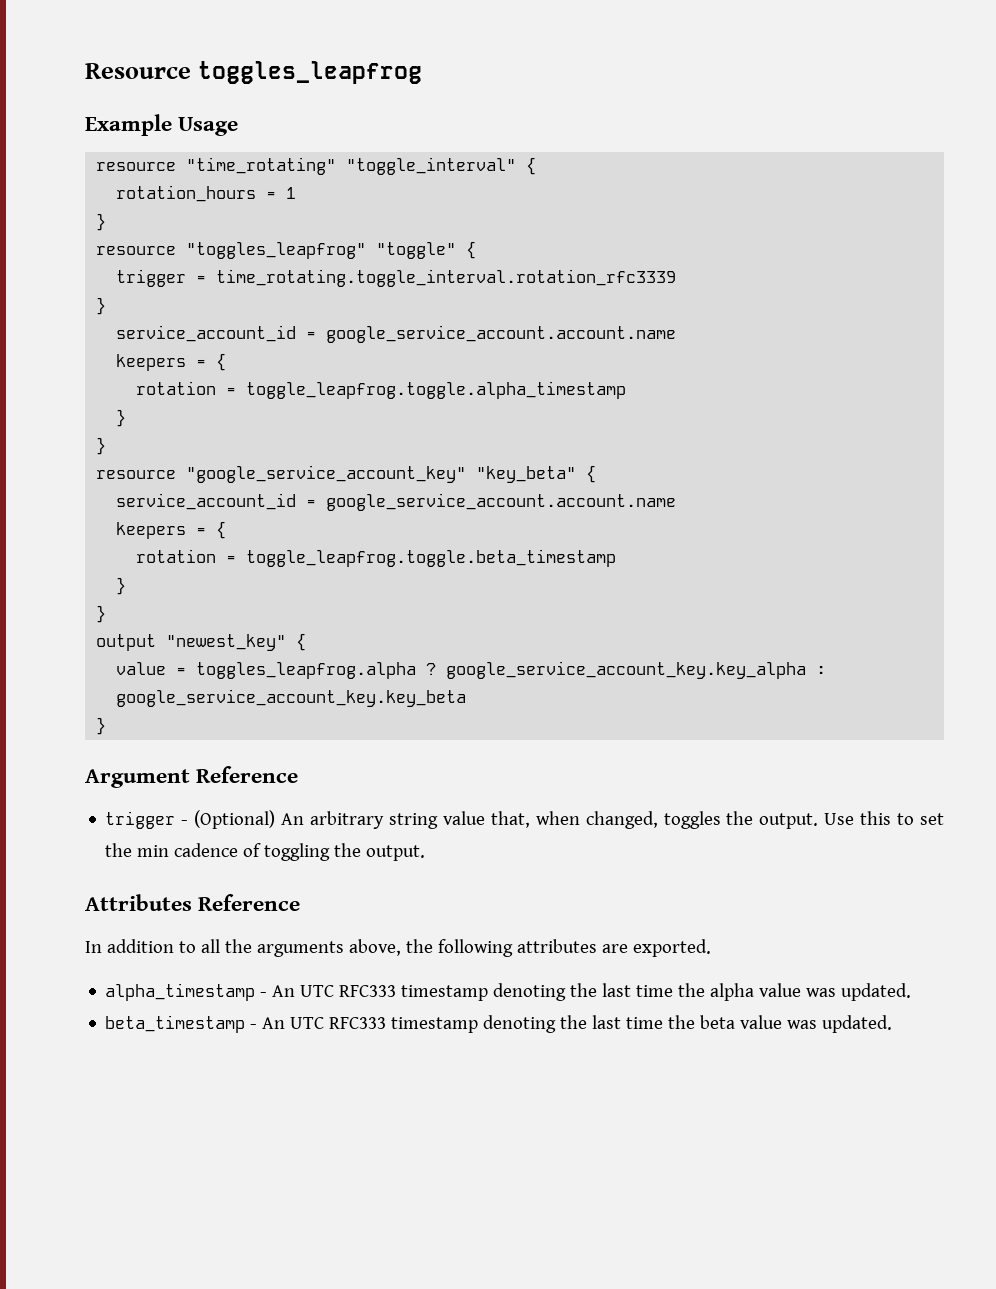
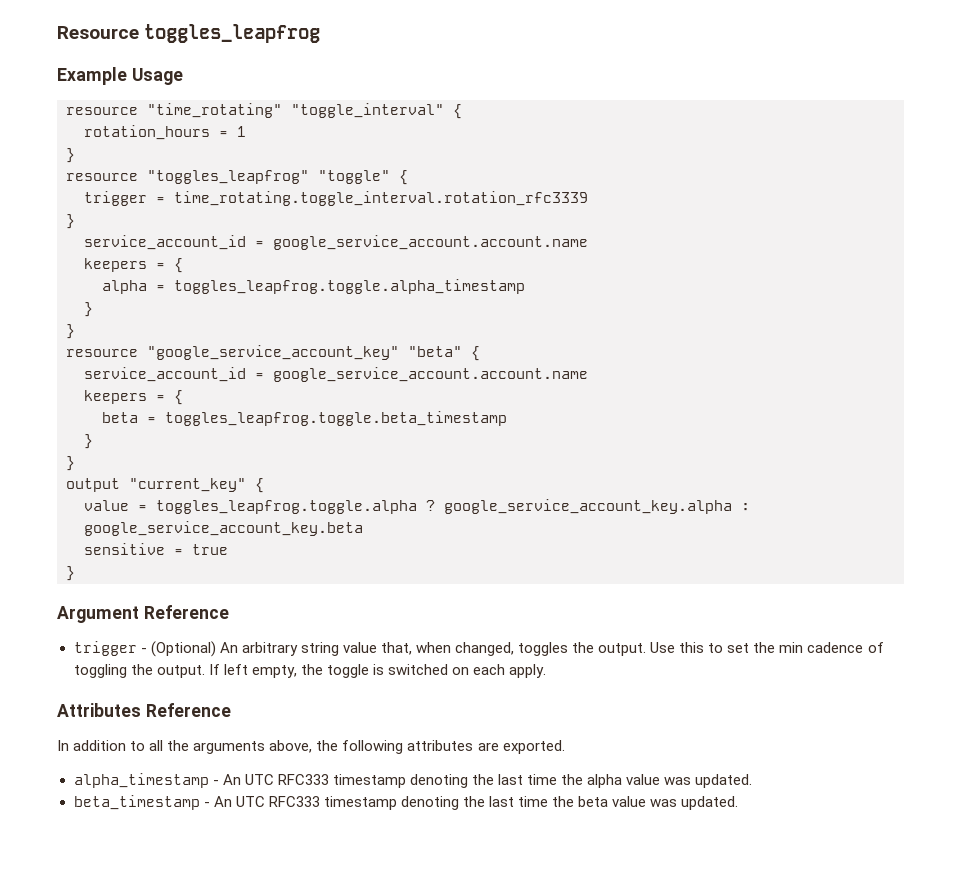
[136,381,627,399] rotation = toggle_leapfrog.toggle.alpha_timestamp -> [102,279,525,294] alpha = toggles_leapfrog.toggle.alpha_timestamp
[476,466,577,483] "key_beta" -> [408,346,462,357] "beta"
[136,549,617,567] rotation = toggle_leapfrog.toggle.beta_timestamp -> [102,411,507,426] beta = toggles_leapfrog.toggle.beta_timestamp
[166,634,287,651] "newest_key" -> [129,478,246,492] "current_key"
[196,661,827,679] [116,689,467,707] toggles_leapfrog.alpha ? google_service_account_key.key_alpha : google_service_account_key.key_beta -> [156,499,750,514] [84,521,363,536] [84,543,228,555] toggles_leapfrog.toggle.alpha ? google_service_account_key.alpha : google_service_account_key.beta // sensitive = true
(426, 853) none -> [208,664,547,678] If left empty, the toggle is switched on each apply.

